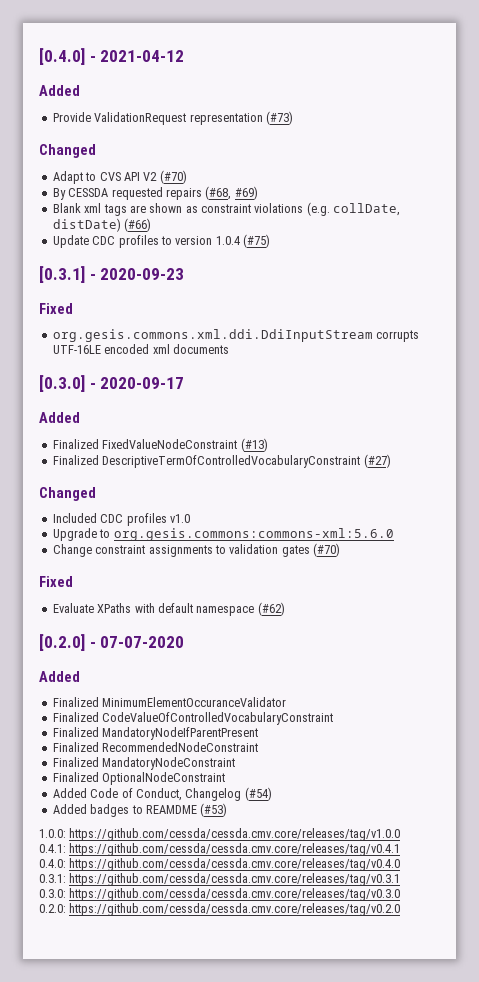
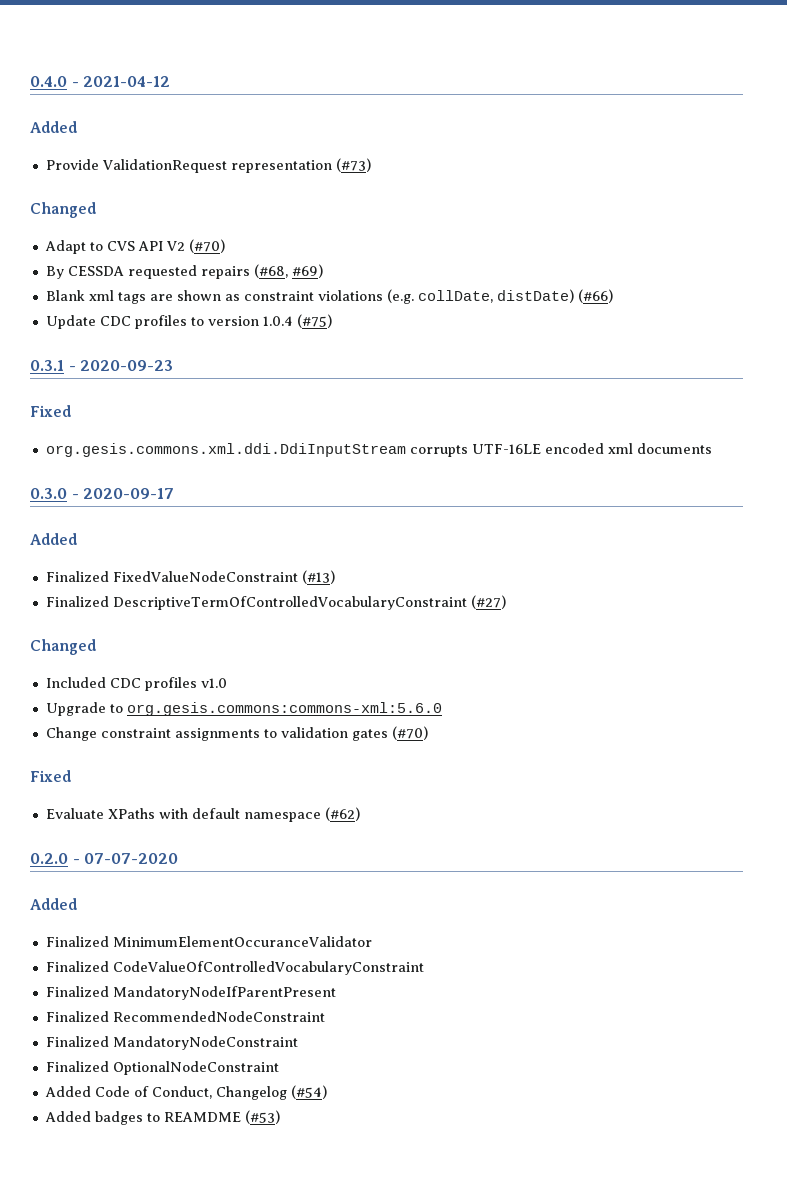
[39,48,85,65] [0.4.0] -> [30,76,67,87] 0.4.0
[39,266,85,283] [0.3.1] -> [30,360,64,371] 0.3.1
[39,375,85,392] [0.3.0] -> [30,488,67,499] 0.3.0
[39,634,85,651] [0.2.0] -> [30,853,68,864] 0.2.0
[39,828,401,841] [39,843,401,856] [39,858,401,871] [39,873,401,886] [39,888,401,901] [39,903,401,916] // 1.0.0: https://github.com/cessda/cessda.cmv.core/releases/tag/v1.0.0 // 0.4.1: https://github.com/cessda/cessda.cmv.core/releases/tag/v0.4.1 // 0.4.0: https://github.com/cessda/cessda.cmv.core/releases/tag/v0.4.0 // 0.3.1: https://github.com/cessda/cessda.cmv.core/releases/tag/v0.3.1 // 0.3.0: https://github.com/cessda/cessda.cmv.core/releases/tag/v0.3.0 // 0.2.0: https://github.com/cessda/cessda.cmv.core/releases/tag/v0.2.0 -> (280, 1117) none

